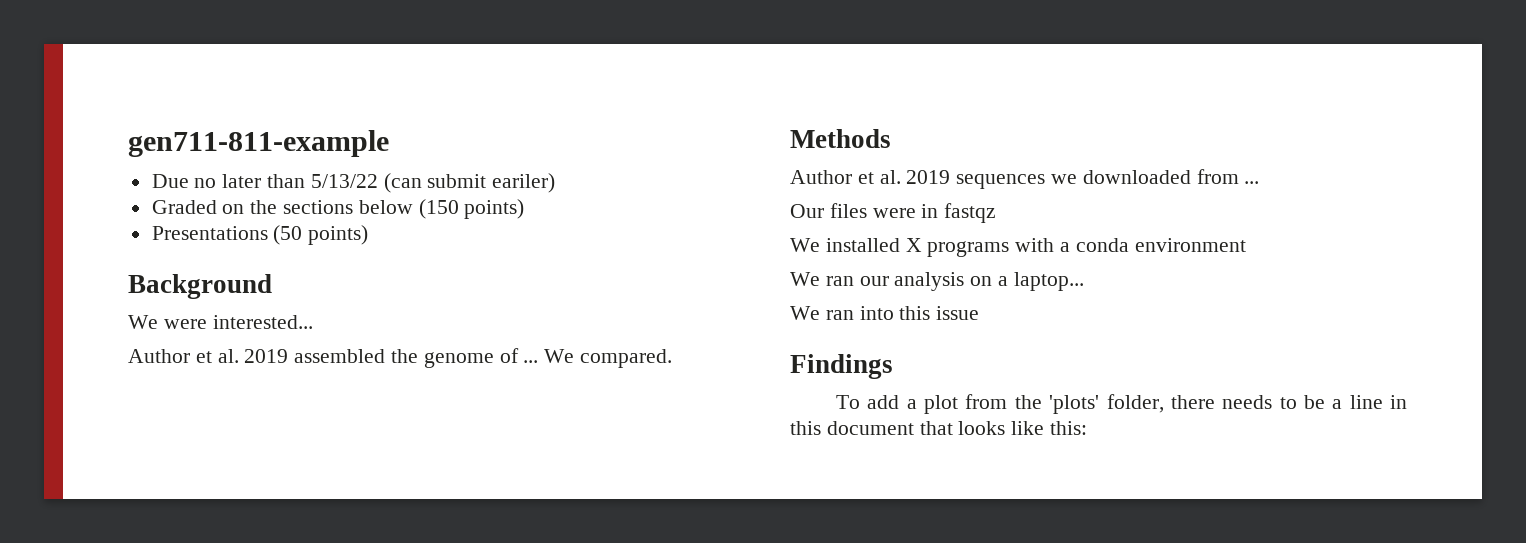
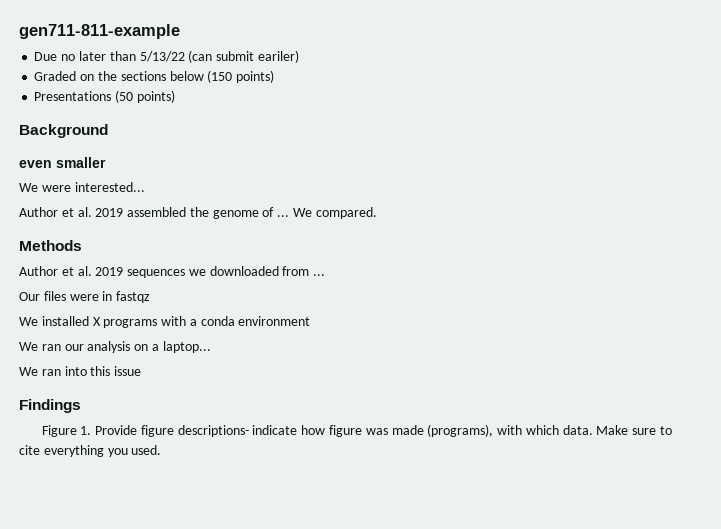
(272, 286) none -> [19,157,106,168] // even smaller
[836,394,1407,414] [790,421,1088,435] To add a plot from the 'plots' folder, there needs to be a line in this document that looks like this: -> [41,424,673,437] [19,445,162,457] Figure 1. Provide figure descriptions- indicate how figure was made (programs), with which data. Make sure to cite everything you used.

